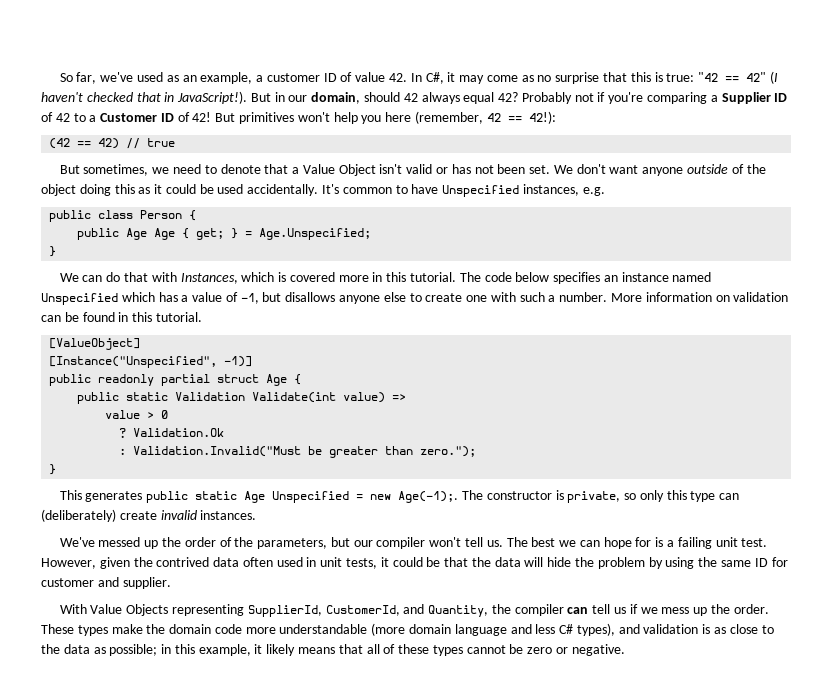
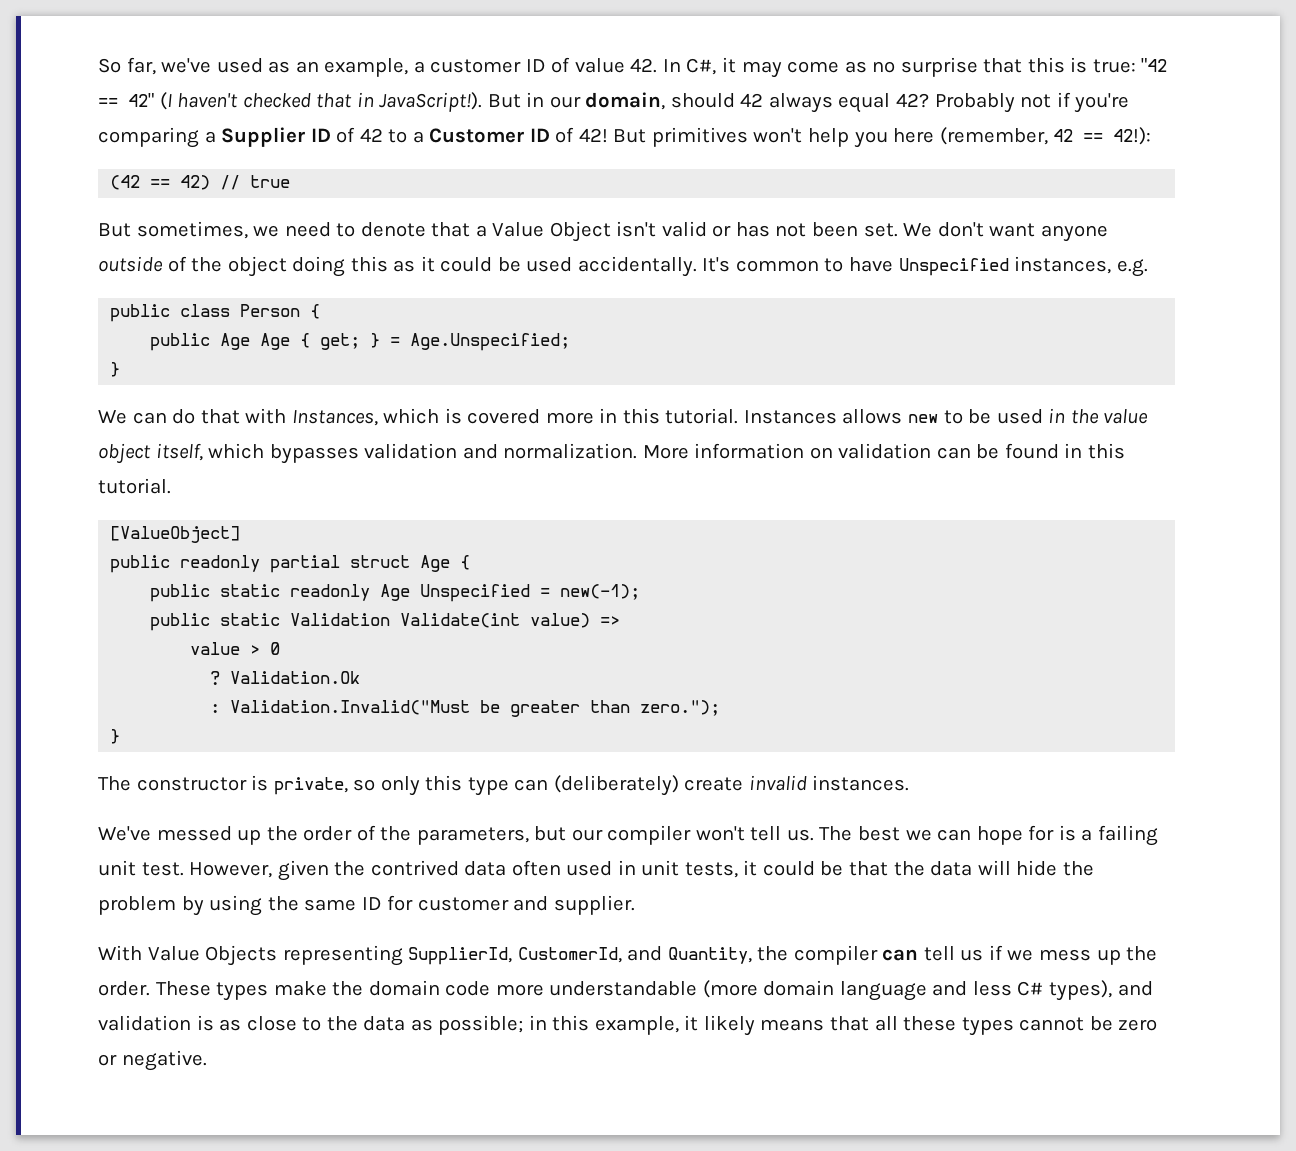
[459,272,712,284] [41,292,608,305] The code below specifies an instance named Unspecified which has a value of -1, but disallows anyone else to create one with such a number. -> [743,408,1149,424] [98,443,638,464] Instances allows new to be used in the value object itself, which bypasses validation and normalization.
[49,356,253,368] // [Instance("Unspecified", -1)] -> (241, 534) none
(302, 379) none -> [150,584,641,602] // public static readonly Age Unspecified = new(-1);
[59,490,459,503] This generates public static Age Unspecified = new Age(-1);. -> (121, 736) none
[383,644,396,654] of -> (898, 1023) none

